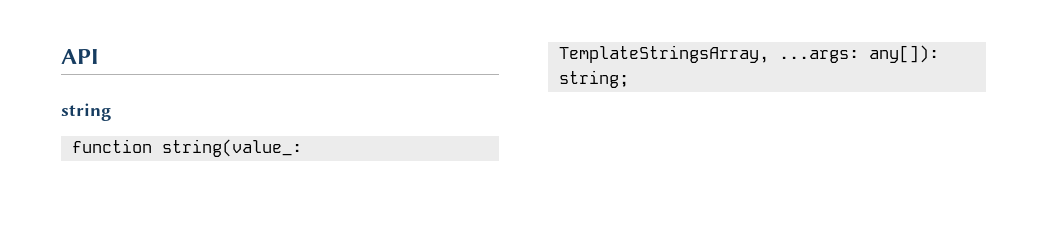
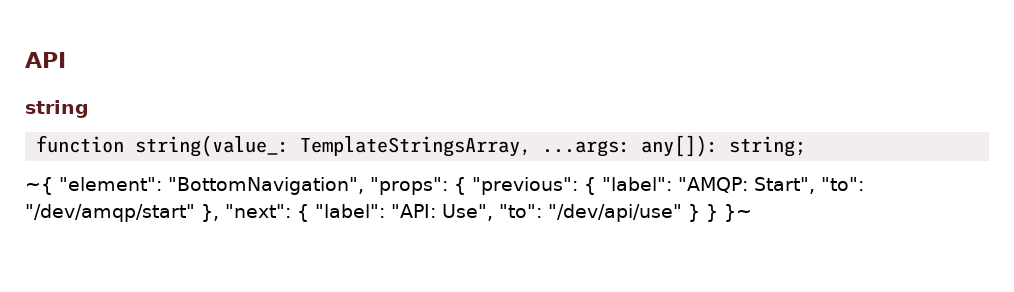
(630, 79) none -> [25,177,864,195] [25,204,752,222] // ~{ "element": "BottomNavigation", "props": { "previous": { "label": "AMQP: Start", "to": "/dev/amqp/start" }, "next": { "label": "API: Use", "to": "/dev/api/use" } } }~

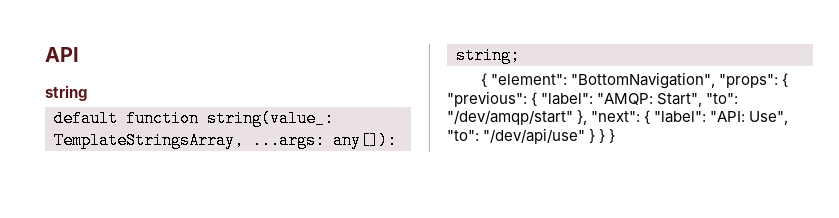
(89, 109) none -> [54,110,118,127] default
[25,177,53,195] ~{ -> [480,73,487,87] {
[724,204,752,222] }~ -> [609,129,616,143] }

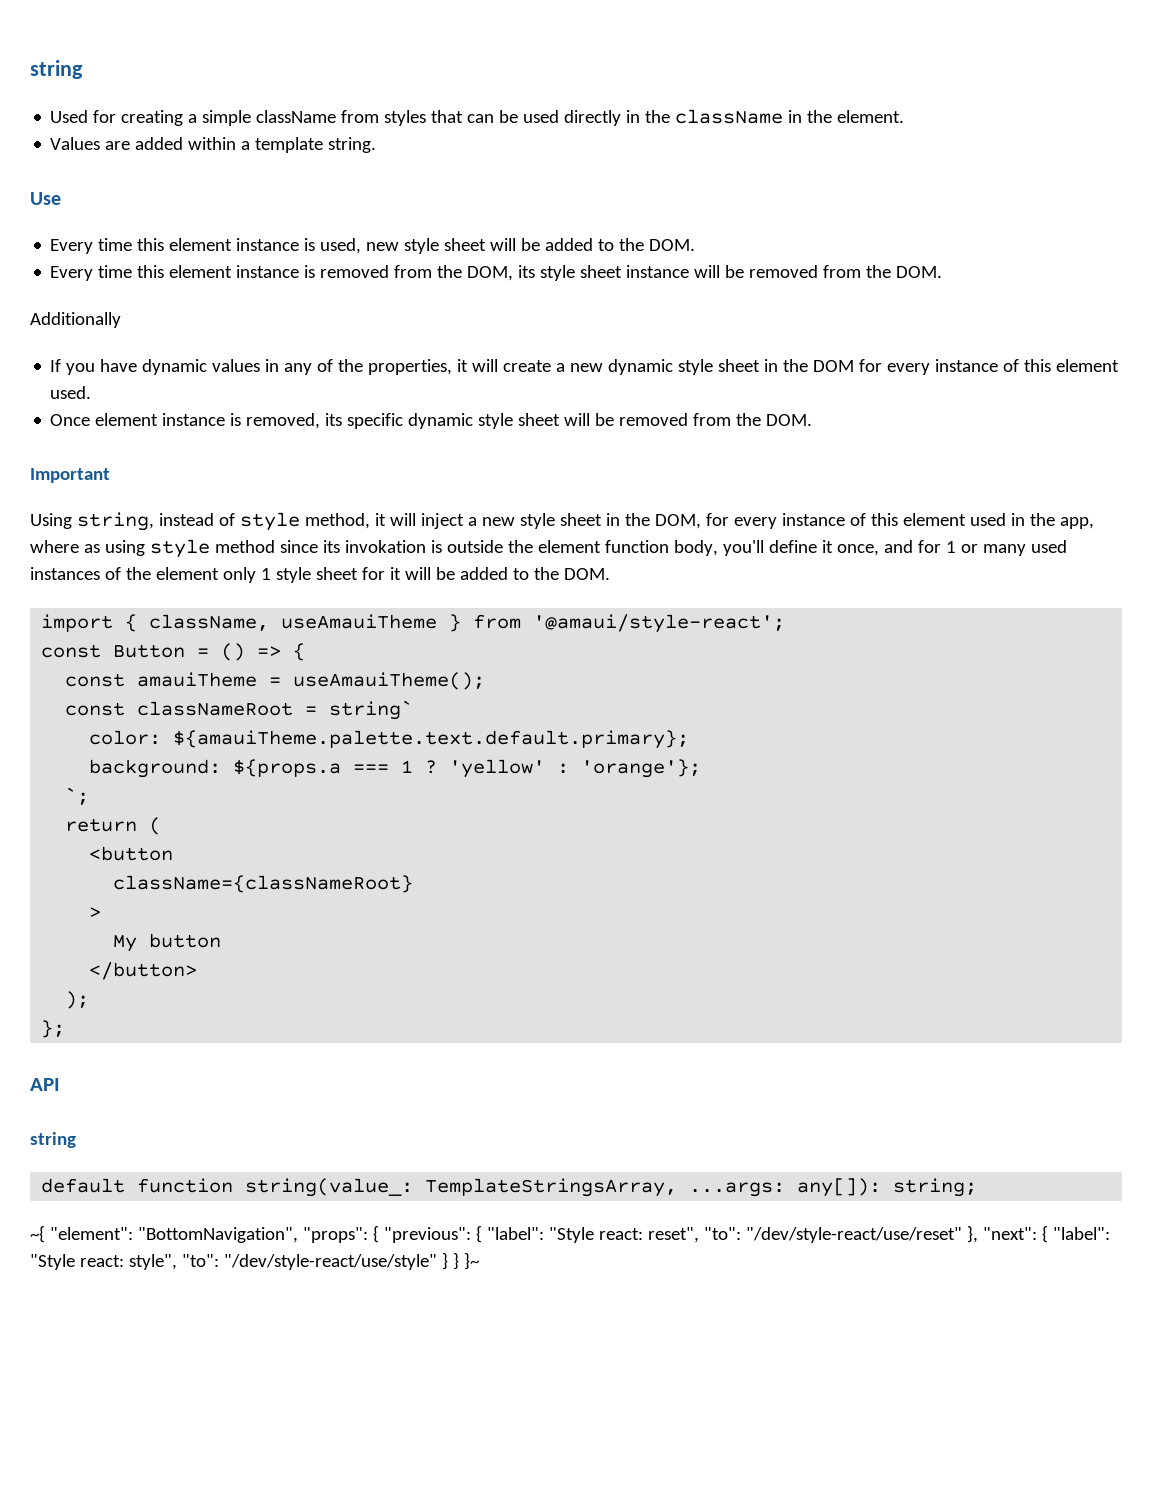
(45, 54) none -> [30,60,83,79] [50,109,905,126] [50,137,377,153] [30,192,61,205] [50,238,696,254] [50,265,943,281] [30,312,121,328] [50,359,1120,375] [50,386,92,399] [50,413,813,429] [30,468,110,483] [30,512,1094,531] [30,539,1067,558] [30,567,610,583] [41,614,786,633] [41,643,306,661] [65,672,486,690] [65,700,414,720] [89,730,690,749] [89,759,702,778] [65,787,90,805] [65,817,162,835] [89,846,174,861] [113,875,414,893] [89,907,102,918] [113,933,222,952] [89,962,198,980] [65,991,90,1009] [41,1020,66,1038] string // Used for creating a simple className from styles that can be used directly in the className in the element. // Values are added within a template string. // Use // Every time this element instance is used, new style sheet will be added to the DOM. // Every time this element instance is removed from the DOM, its style sheet instance will be removed from the DOM. // Additionally // If you have dynamic values in any of the properties, it will create a new dynamic style sheet in the DOM for every instance of this element used. // Once element instance is removed, its specific dynamic style sheet will be removed from the DOM. // Important // Using string, instead of style method, it will inject a new style sheet in the DOM, for every instance of this element used in the app, where as using style method since its invokation is outside the element function body, you'll define it once, and for 1 or many used instances of the element only 1 style sheet for it will be added to the DOM. // import { className, useAmauiTheme } from '@amaui/style-react'; // const Button = () => { // const amauiTheme = useAmauiTheme(); // const classNameRoot = string` // color: ${amauiTheme.palette.text.default.primary}; // background: ${props.a === 1 ? 'yellow' : 'orange'}; // `; // return ( // <button // className={classNameRoot} // > // My button // </button> // ); // }; //
[480,73,487,87] { -> [30,1225,45,1243] ~{
[597,93,739,107] [447,110,789,125] [447,128,616,144] "AMQP: Start", "to": "/dev/amqp/start" }, "next": { "label": "API: Use", "to": "/dev/api/use" } } } -> [548,1225,1110,1243] [30,1252,479,1270] "Style react: reset", "to": "/dev/style-react/use/reset" }, "next": { "label": "Style react: style", "to": "/dev/style-react/use/style" } } }~

